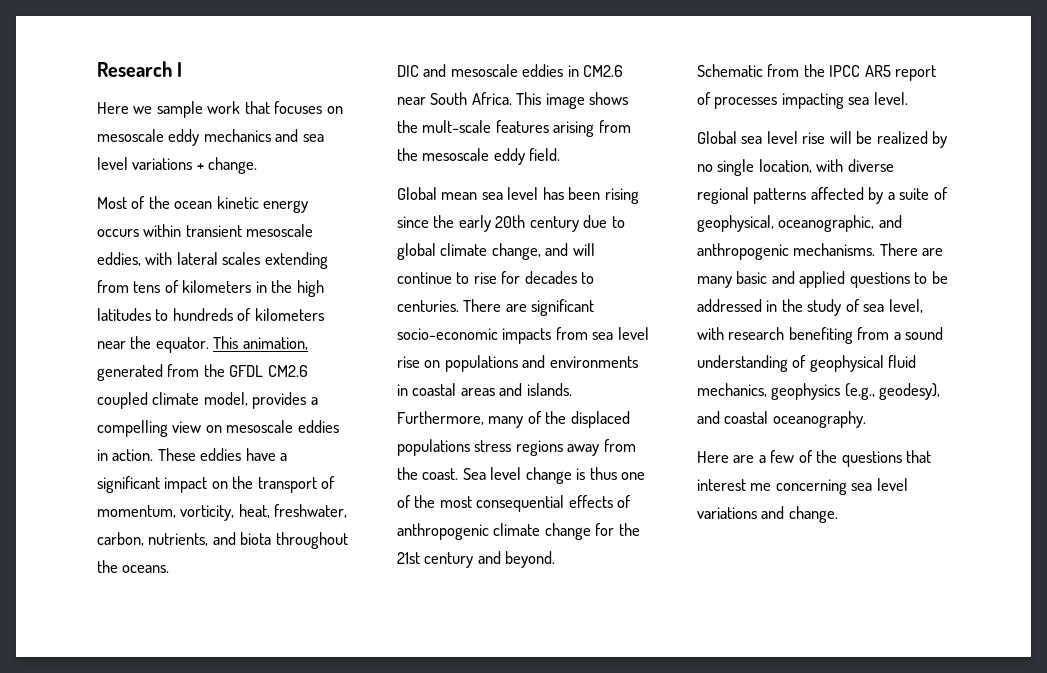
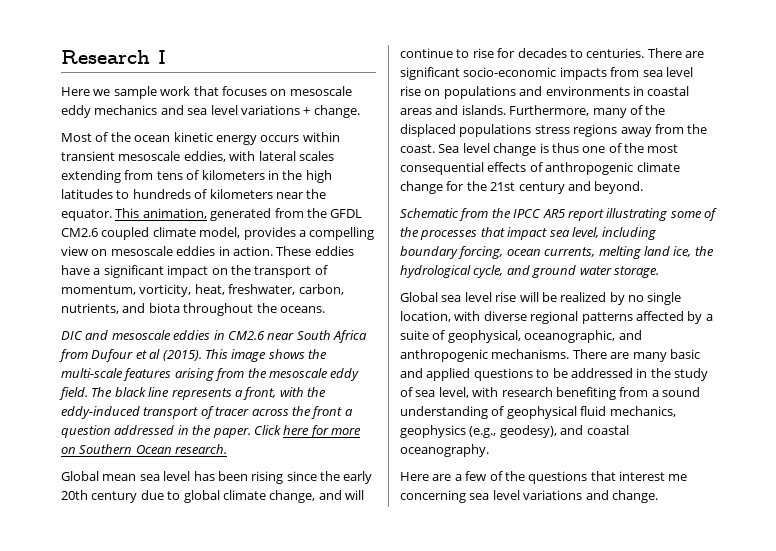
[471,92,512,105] Africa. -> [333,330,367,343] [59,349,202,362] Africa from Dufour et al (2015).
[422,120,492,133] mult-scale -> [61,368,123,378] multi-scale
(561, 154) none -> [91,387,326,400] [61,406,353,419] [61,425,361,438] [61,444,228,454] The black line represents a front, with the eddy-induced transport of tracer across the front a question addressed in the paper. Click here for more on Southern Ocean research.
[697,92,908,109] of processes impacting sea level. -> [606,208,717,221] [400,227,657,240] [400,246,714,259] [400,265,659,278] illustrating some of the processes that impact sea level, including boundary forcing, ocean currents, melting land ice, the hydrological cycle, and ground water storage.

